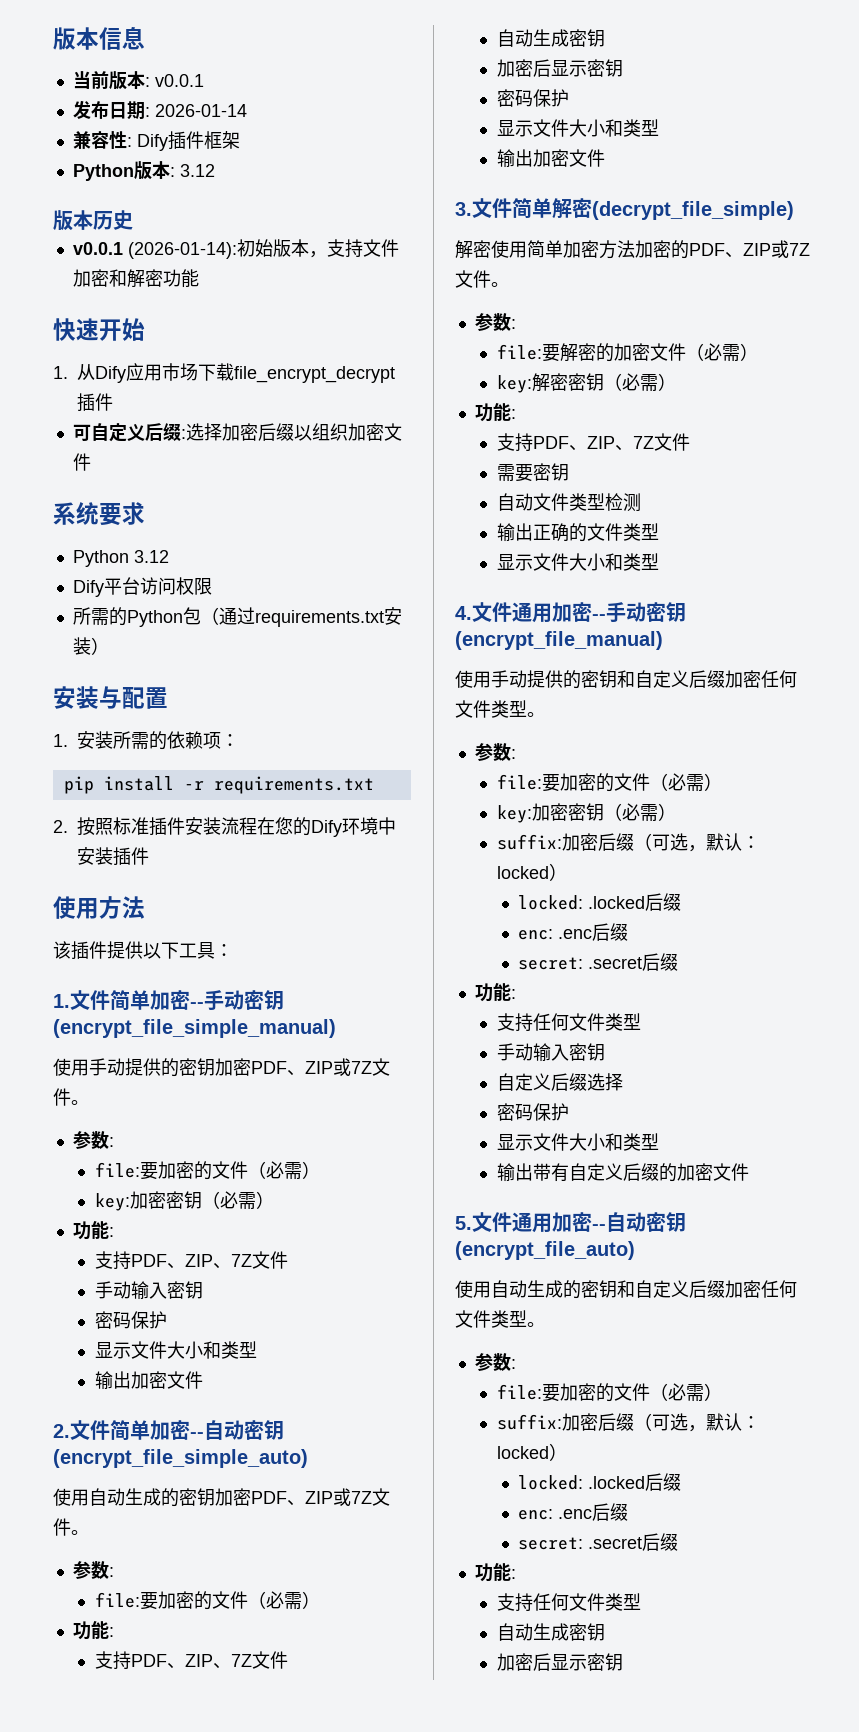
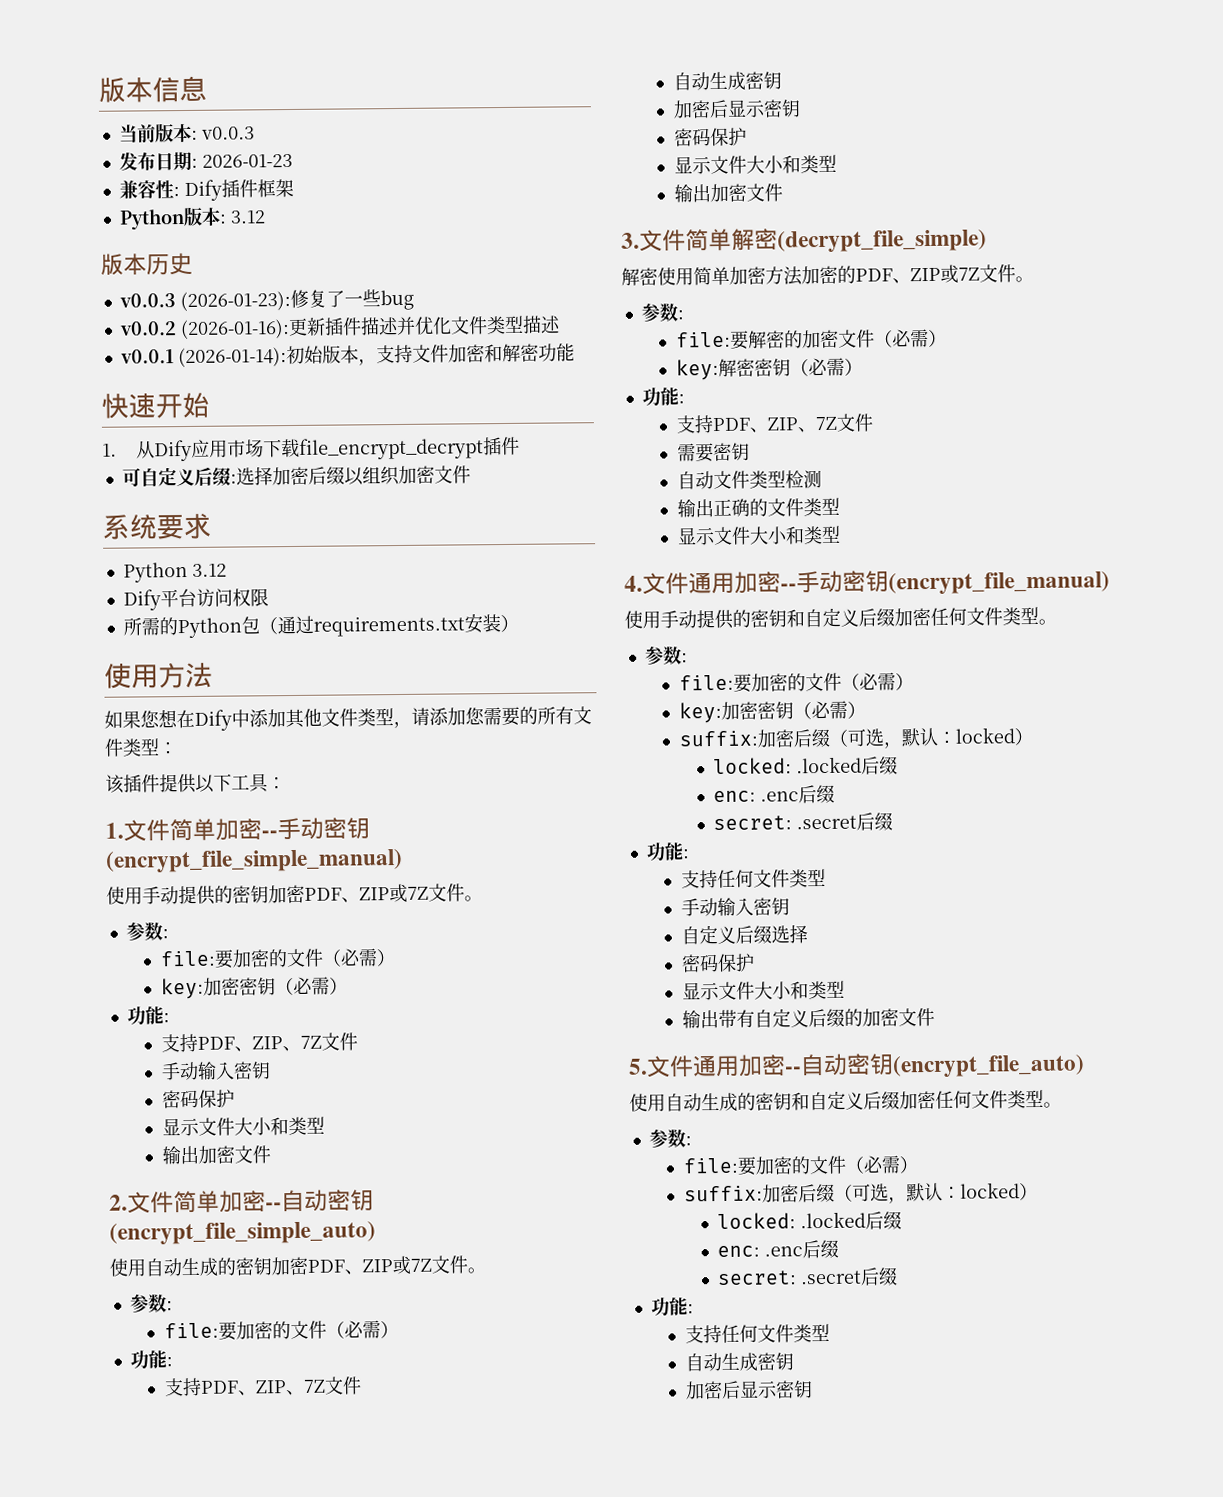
[154,74,204,87] v0.0.1 -> [200,126,255,140] v0.0.3
[154,104,247,117] 2026-01-14 -> [201,153,293,168] 2026-01-23
(133, 220) none -> [118,289,414,312] [118,315,561,340] // v0.0.3 (2026-01-23):修复了一些bug // v0.0.2 (2026-01-16):更新插件描述并优化文件类型描述
[53,686,168,709] [53,731,239,750] [63,776,374,794] [53,817,396,837] [77,847,149,866] [53,896,145,919] 安装与配置 // 1.安装所需的依赖项： // pip install -r requirements.txt // 2.按照标准插件安装流程在您的Dify环境中安装插件 // 使用方法 -> [104,662,213,689] [104,706,592,731] [104,738,178,757] 使用方法 // 如果您想在Dify中添加其他文件类型，请添加您需要的所有文件类型：

